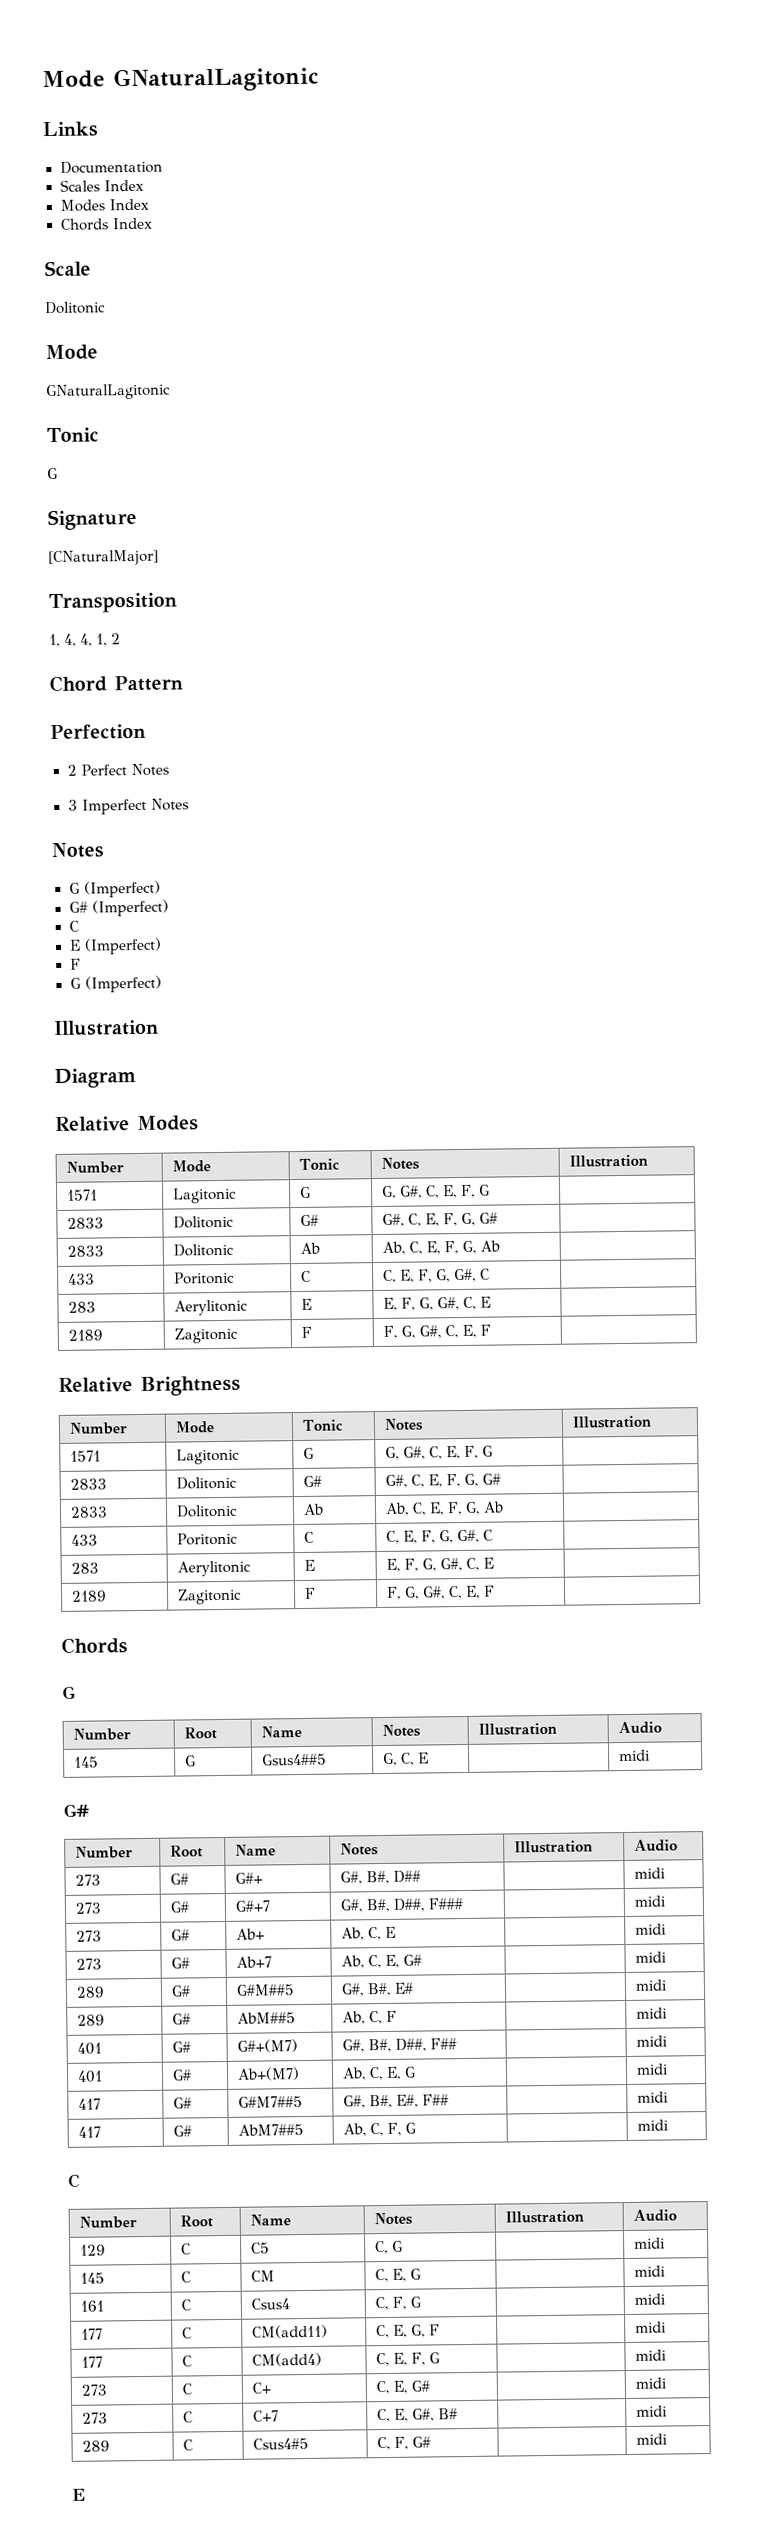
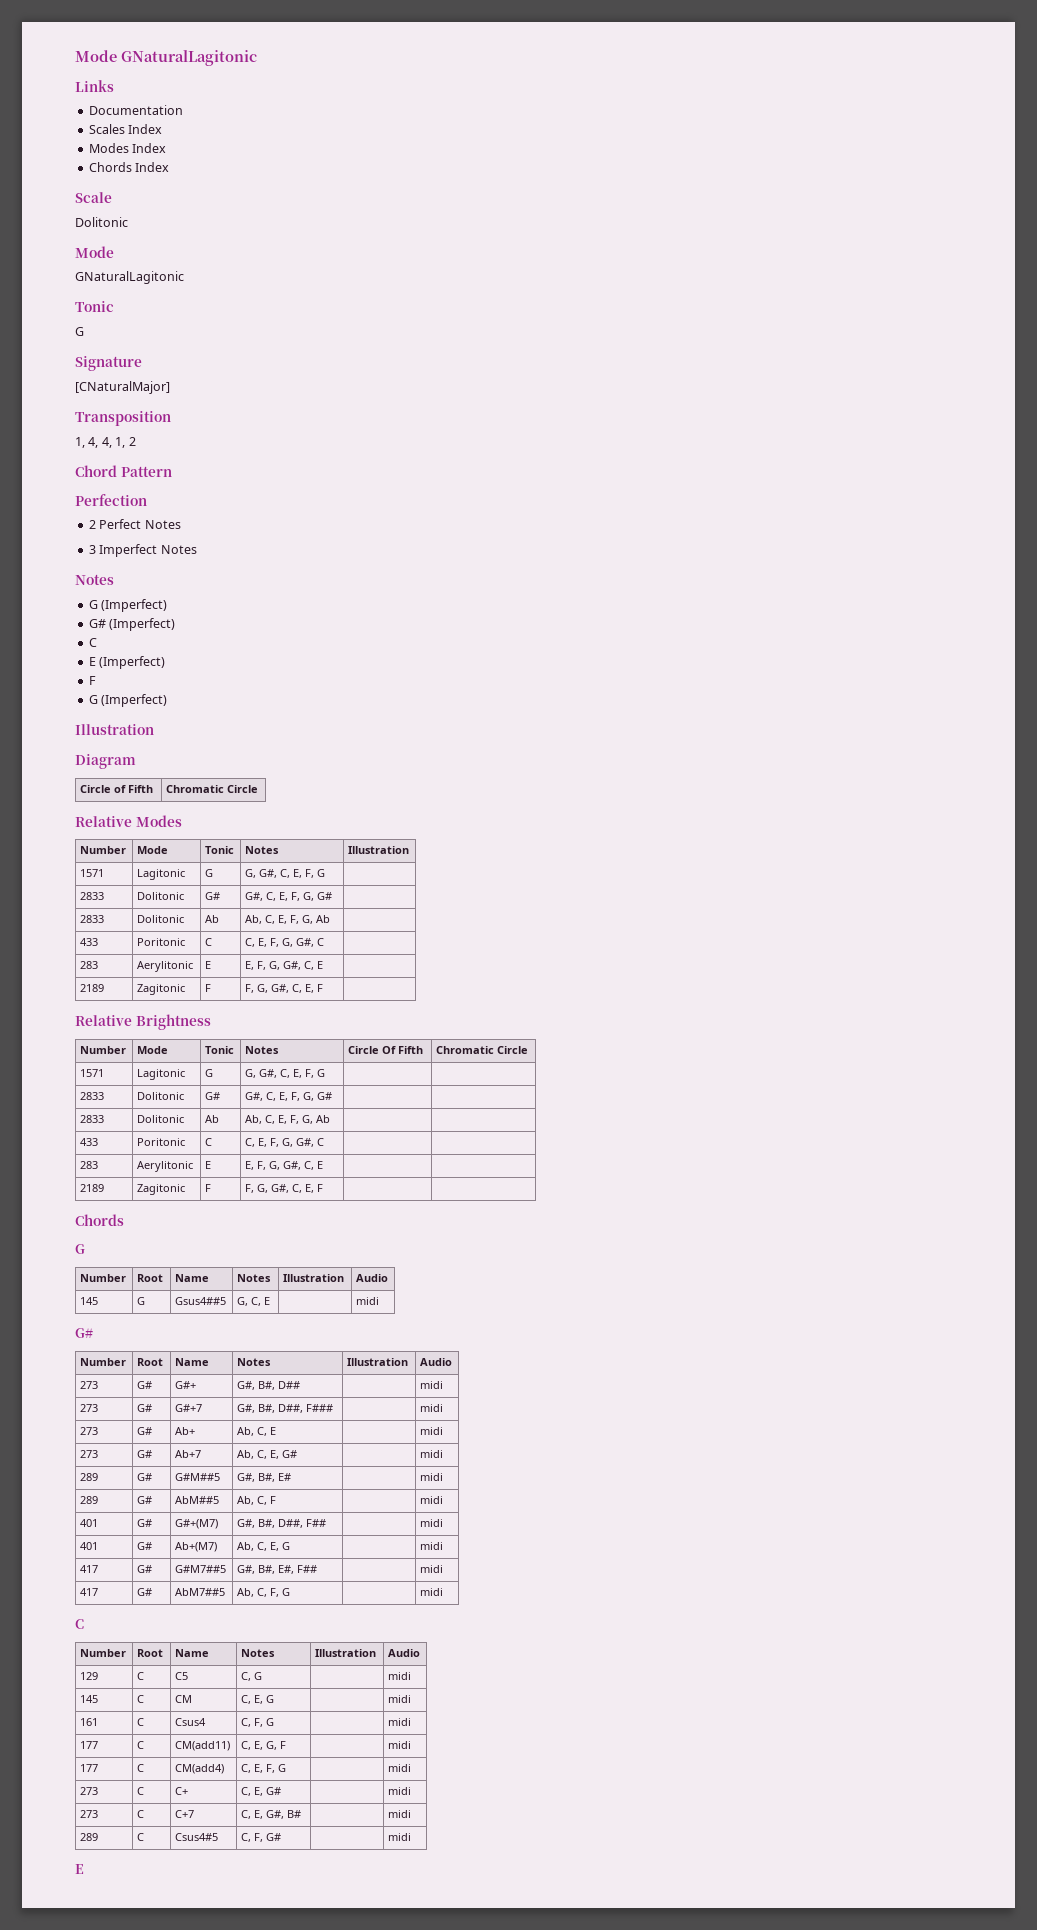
(136, 1078) none -> [80,785,154,793] [166,785,259,793] // Circle of Fifth | Chromatic Circle
[572,1415,653,1429] [70,1450,102,1462] [176,1448,241,1465] [303,1447,315,1459] [385,1445,494,1460] [70,1478,108,1490] [176,1476,238,1490] [303,1475,323,1487] [385,1473,502,1488] [70,1506,109,1518] [176,1504,239,1518] [303,1503,325,1515] [385,1501,505,1516] [71,1534,99,1546] [177,1532,239,1546] [304,1531,315,1543] [386,1529,494,1544] [71,1562,100,1574] [177,1560,252,1577] [304,1559,316,1571] [386,1557,495,1572] [71,1590,108,1602] [177,1588,243,1605] [304,1587,317,1599] [386,1585,496,1600] Illustration // 1571 | Lagitonic | G | G, G#, C, E, F, G | // 2833 | Dolitonic | G# | G#, C, E, F, G, G# | // 2833 | Dolitonic | Ab | Ab, C, E, F, G, Ab | // 433 | Poritonic | C | C, E, F, G, G#, C | // 283 | Aerylitonic | E | E, F, G, G#, C, E | // 2189 | Zagitonic | F | F, G, G#, C, E, F | -> [348,1046,424,1054] [436,1046,529,1054] [80,1069,105,1077] [137,1069,186,1080] [205,1069,214,1077] [245,1069,326,1078] [80,1092,105,1100] [137,1092,185,1100] [205,1092,221,1100] [245,1092,333,1101] [80,1115,105,1123] [137,1115,185,1123] [205,1115,220,1123] [245,1115,331,1124] [80,1138,99,1146] [137,1138,186,1146] [205,1138,213,1146] [245,1138,325,1147] [80,1161,99,1169] [137,1161,194,1172] [205,1161,212,1169] [245,1161,324,1170] [80,1184,105,1192] [137,1184,186,1195] [205,1184,212,1192] [245,1184,324,1193] Circle Of Fifth | Chromatic Circle // 1571 | Lagitonic | G | G, G#, C, E, F, G | | // 2833 | Dolitonic | G# | G#, C, E, F, G, G# | | // 2833 | Dolitonic | Ab | Ab, C, E, F, G, Ab | | // 433 | Poritonic | C | C, E, F, G, G#, C | | // 283 | Aerylitonic | E | E, F, G, G#, C, E | | // 2189 | Zagitonic | F | F, G, G#, C, E, F | |

